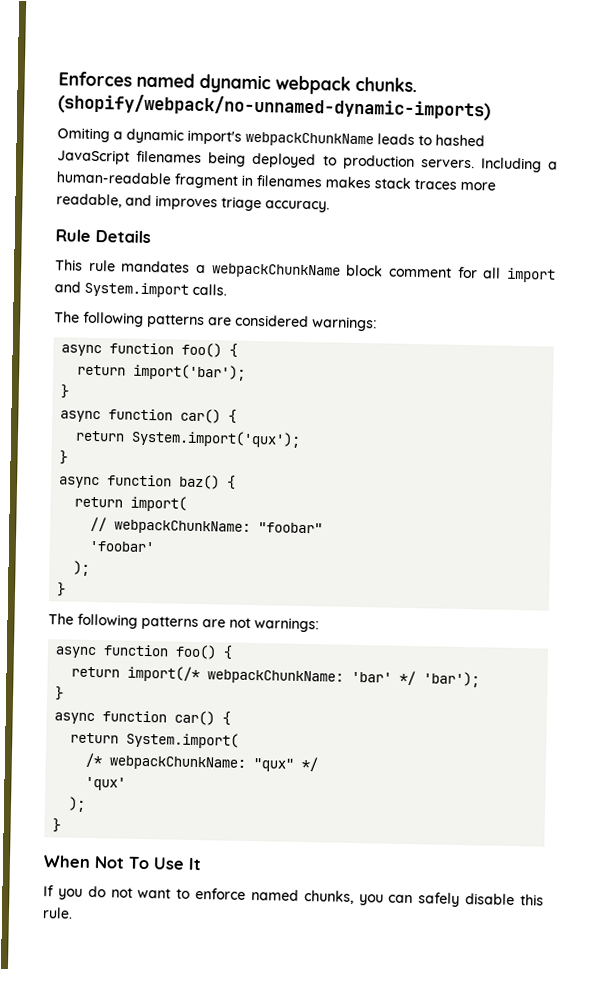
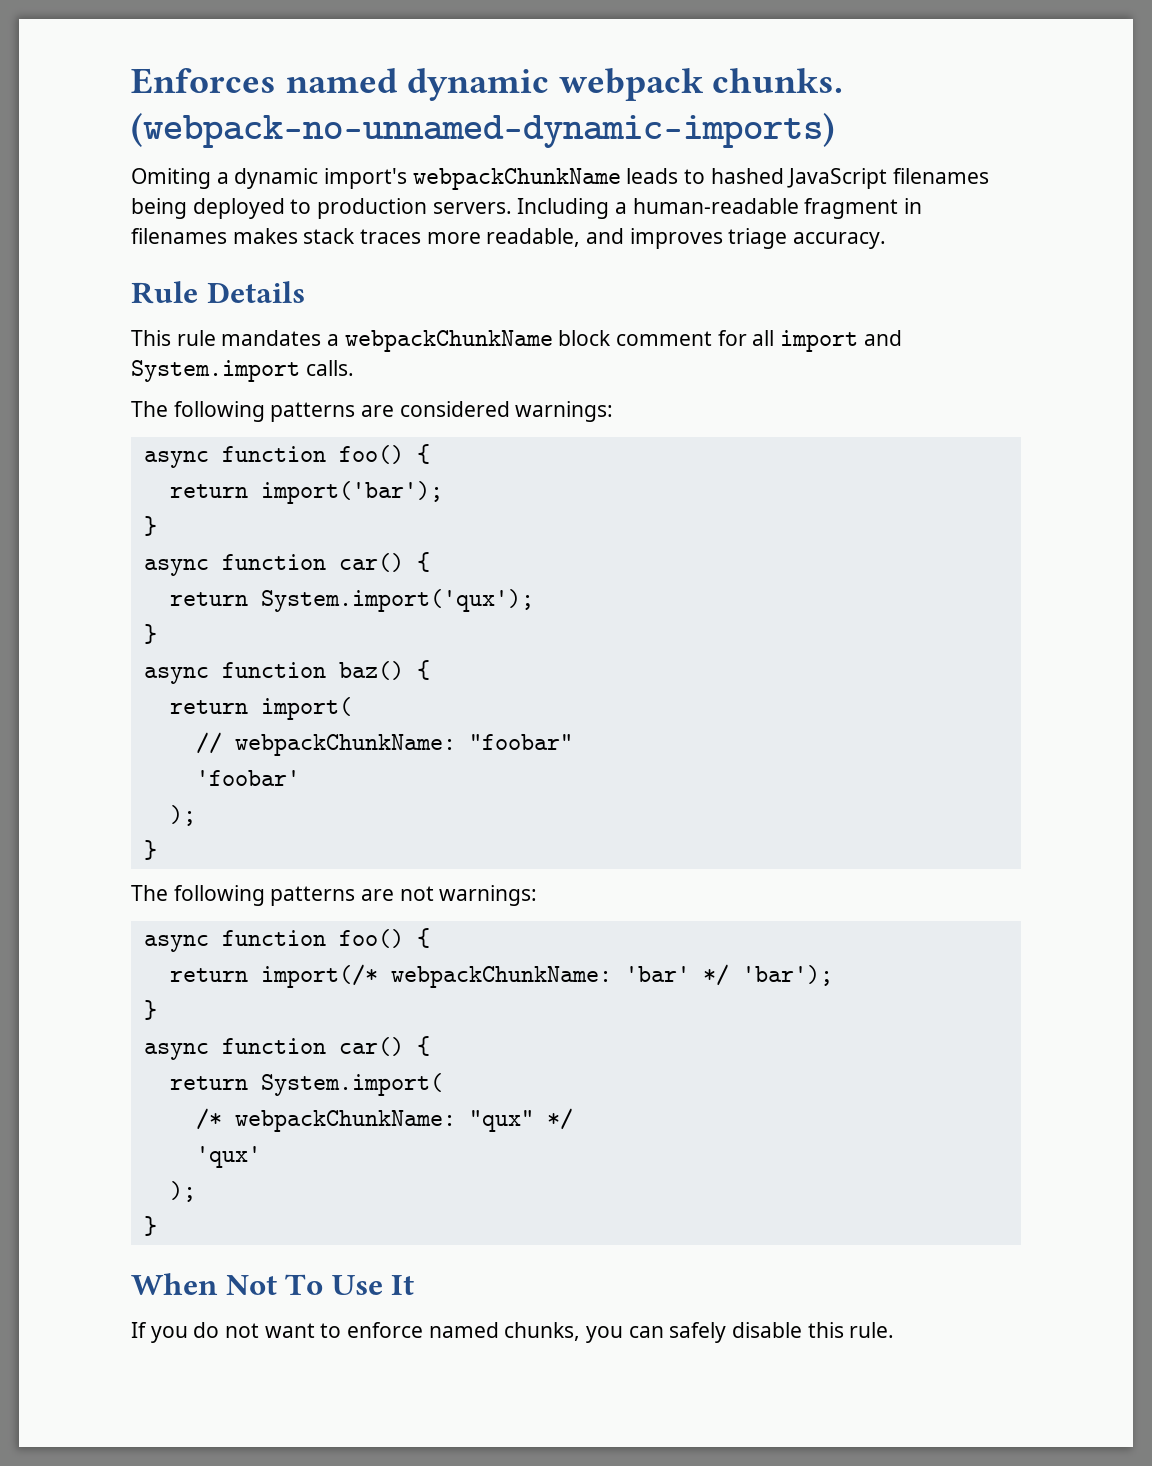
[58,93,491,121] (shopify/webpack/no-unnamed-dynamic-imports) -> [131,112,835,148] (webpack-no-unnamed-dynamic-imports)

